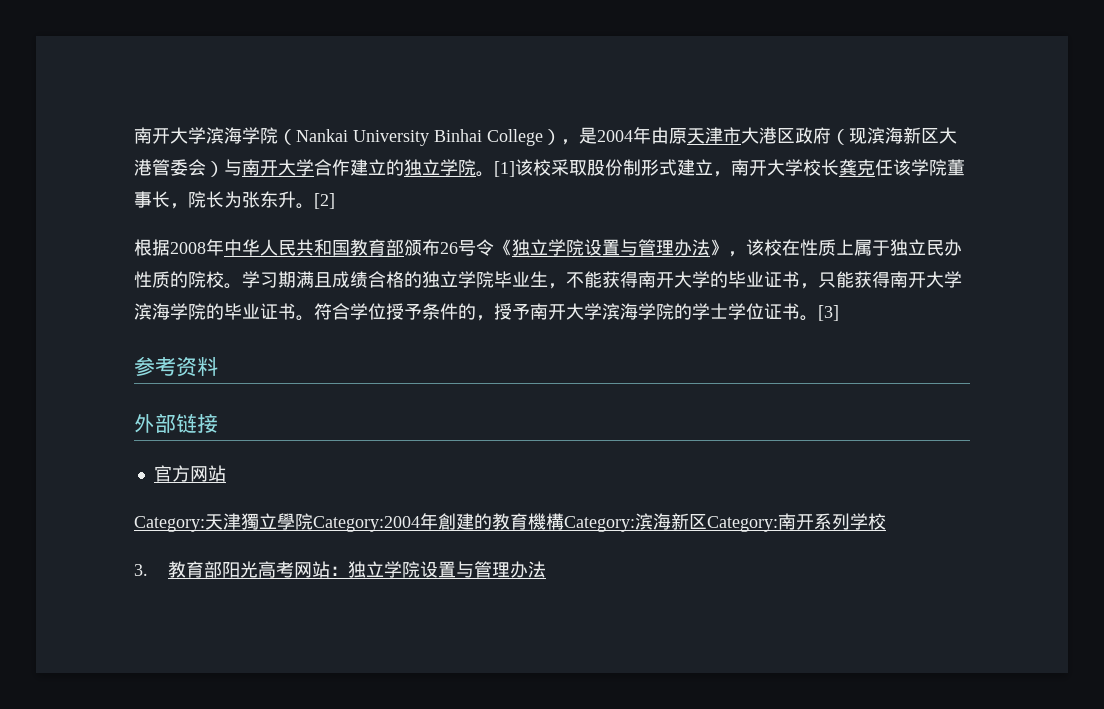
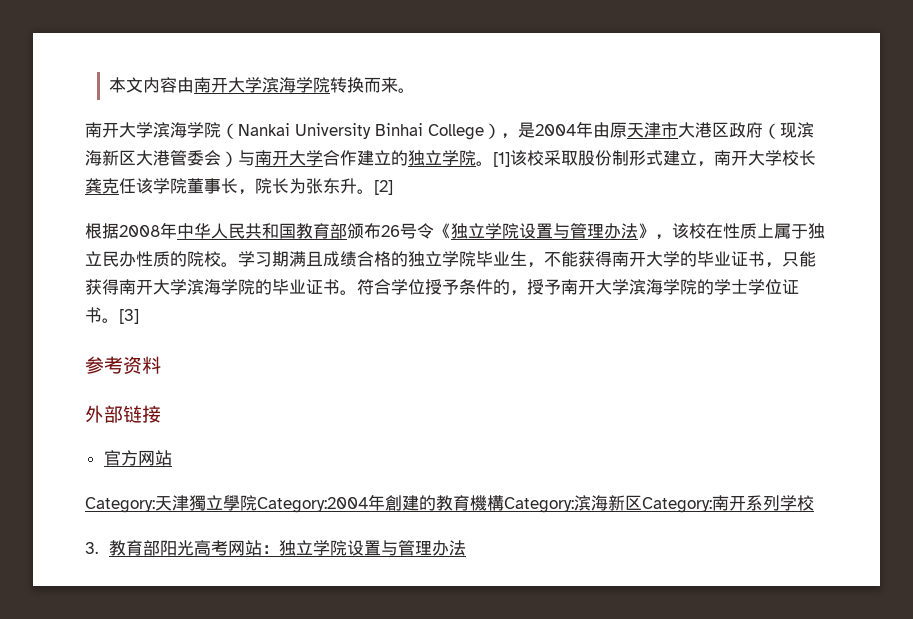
(134, 135) none -> [108,77,415,93] 本文内容由南开大学滨海学院转换而来。 //

